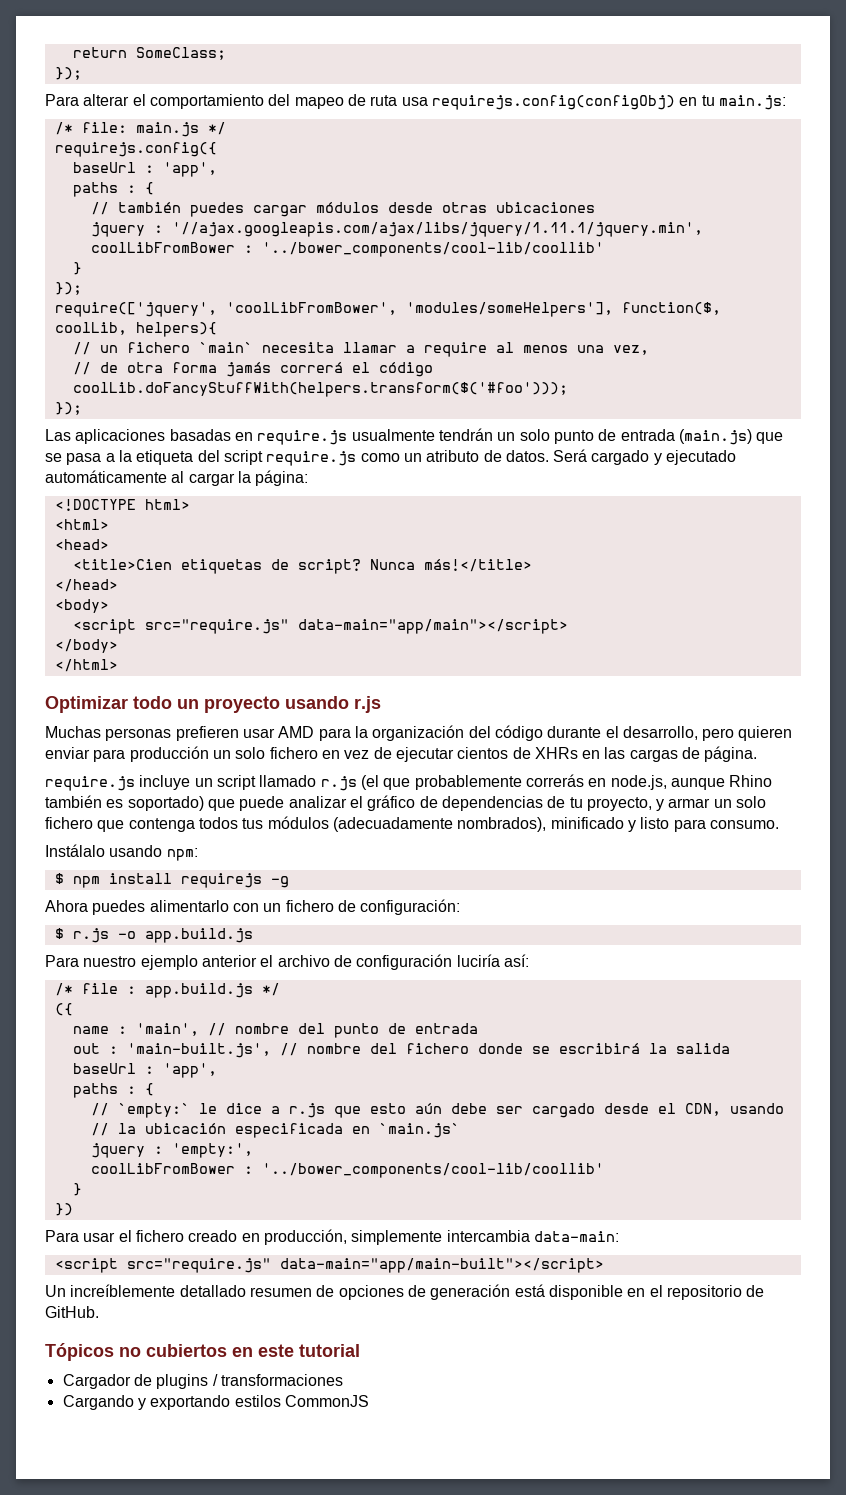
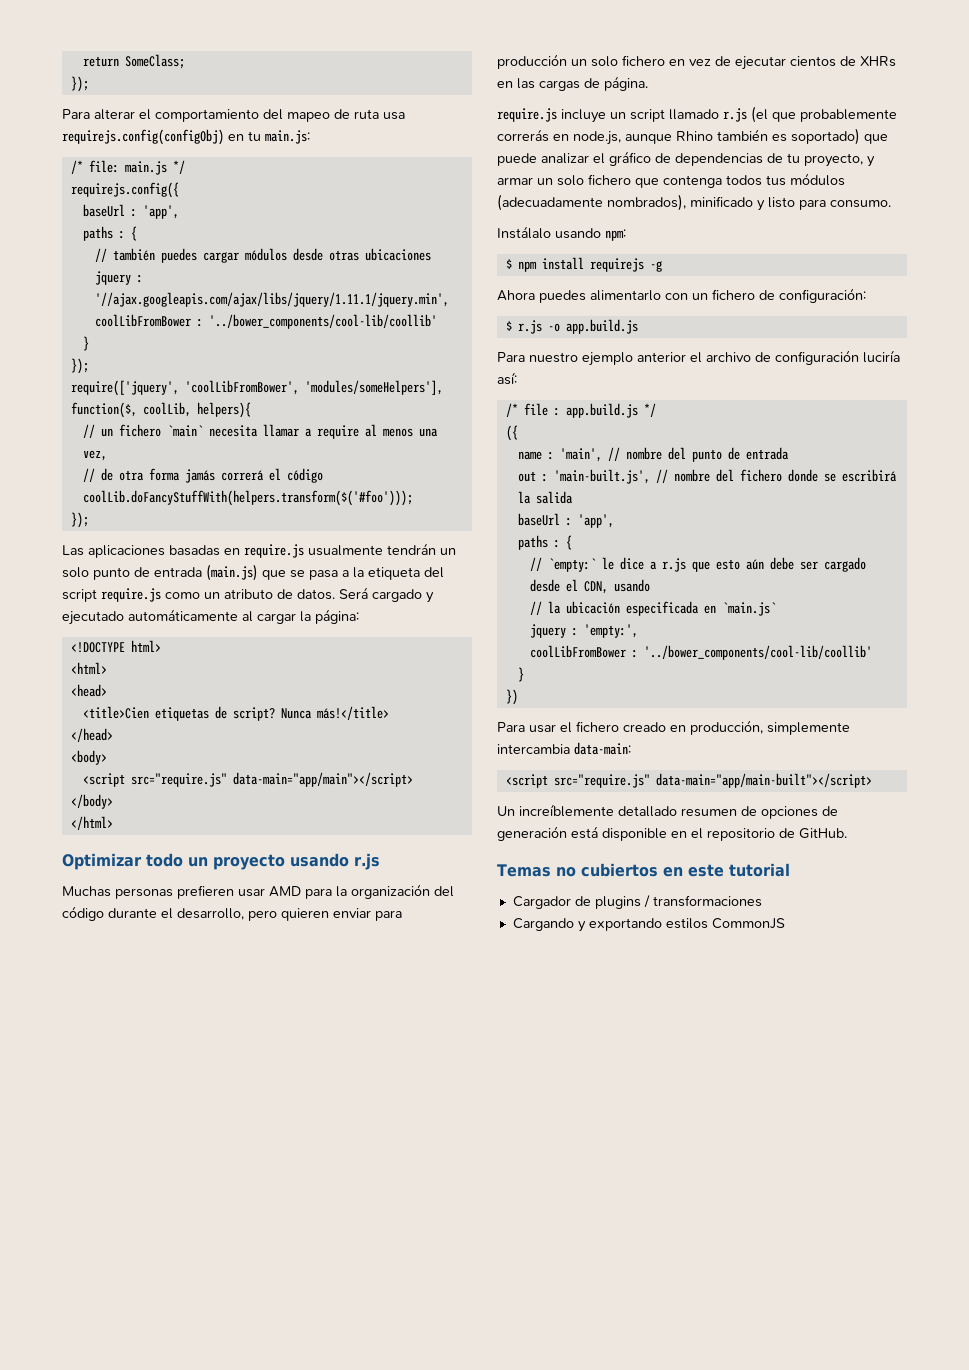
[45,1343,114,1361] Tópicos -> [497,864,551,877] Temas

